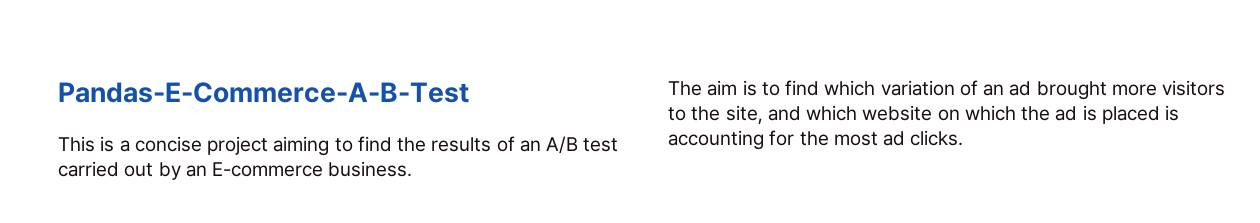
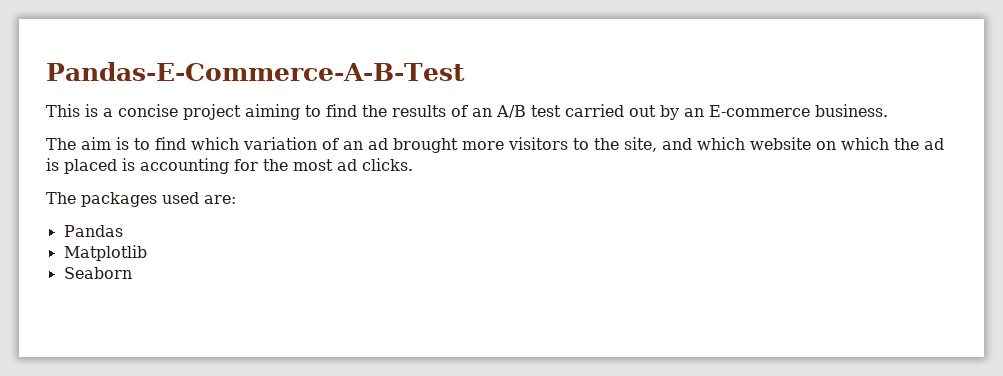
(964, 138) none -> [46,192,236,207] [63,225,123,237] [63,245,147,261] [63,267,132,279] // The packages used are: // Pandas // Matplotlib // Seaborn

